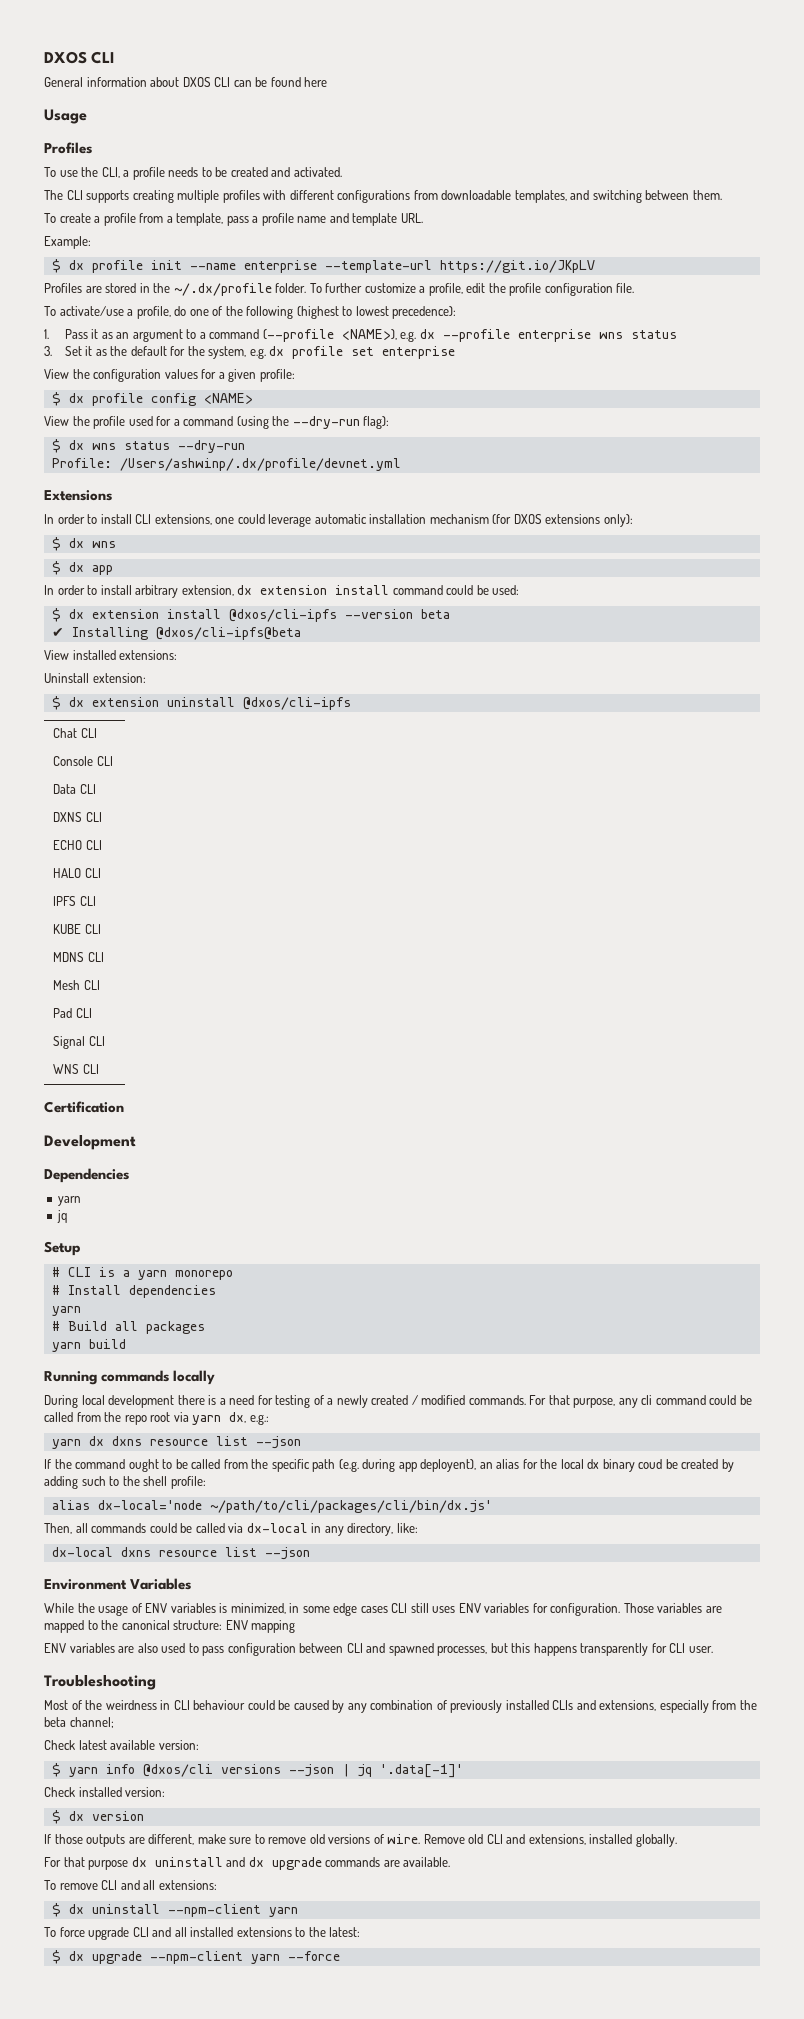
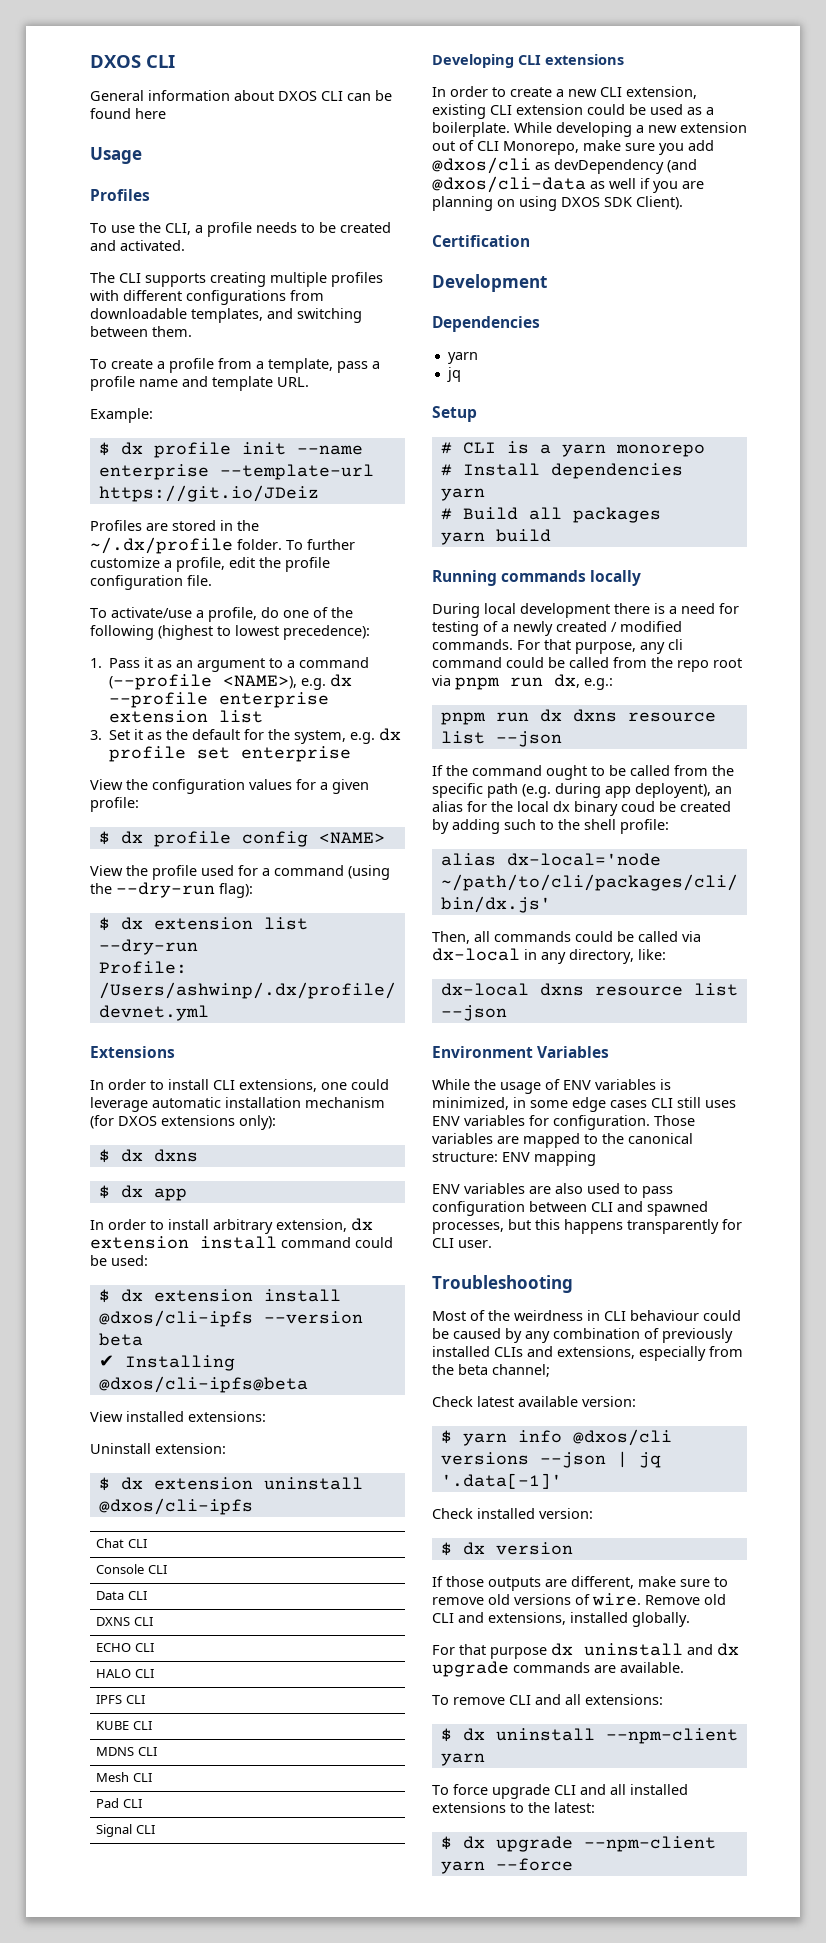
[439,260,595,273] https://git.io/JKpLV -> [98,485,319,502] https://git.io/JDeiz
[598,330,677,339] wns status -> [109,710,264,723] extension list
[91,441,170,450] wns status -> [153,917,308,930] extension list
[91,541,116,548] wns -> [153,1149,198,1162] dxns
[53,1064,99,1074] // WNS CLI -> [432,54,624,68] [432,86,697,99] [432,104,714,119] [432,122,747,137] [432,140,714,155] [432,157,697,174] [432,176,704,193] [432,196,683,211] // Developing CLI extensions // In order to create a new CLI extension, existing CLI extension could be used as a boilerplate. While developing a new extension out of CLI Monorepo, make sure you add @dxos/cli as devDependency (and @dxos/cli-data as well if you are planning on using DXOS SDK Client).
[192,1415,222,1425] yarn -> [455,677,543,690] pnpm run
[51,1439,81,1449] yarn -> [440,712,529,725] pnpm run

